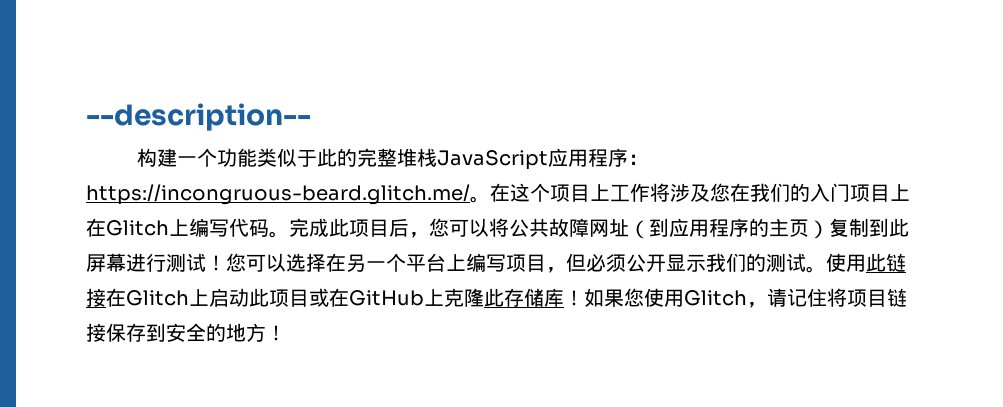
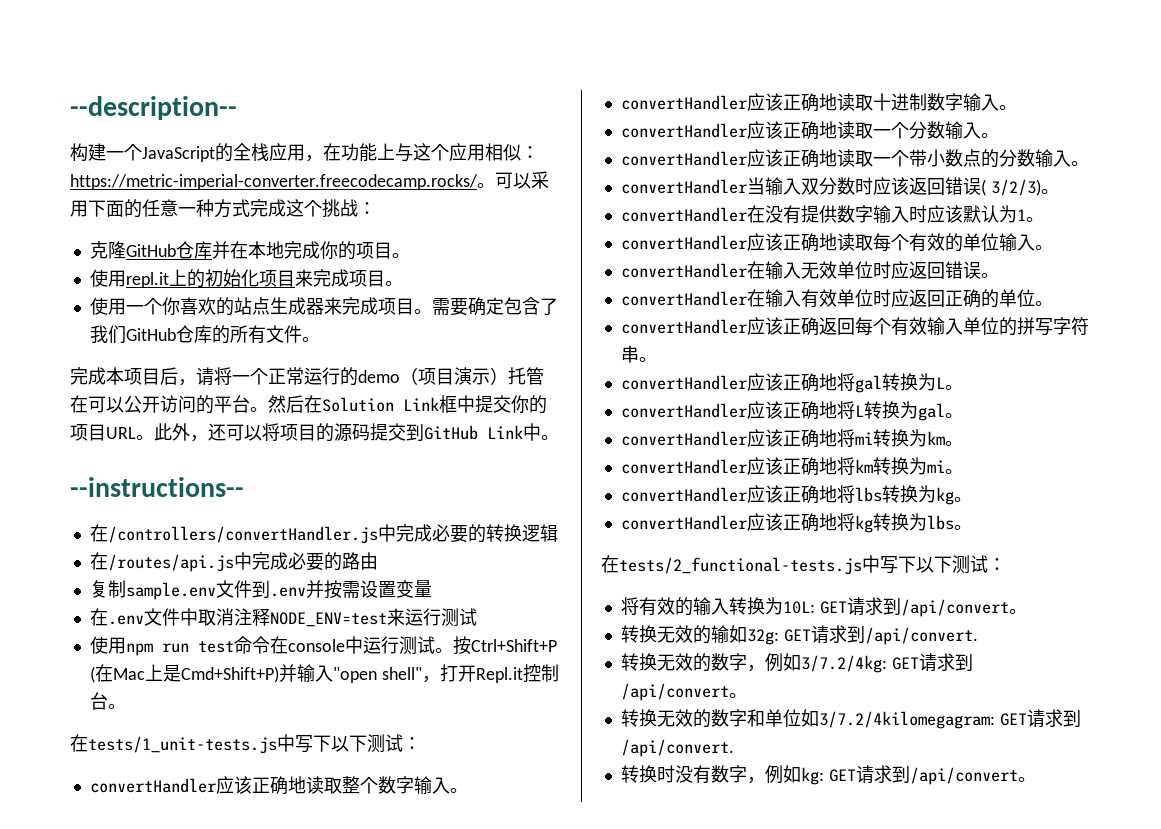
[217,148,649,170] [86,183,910,205] [86,218,349,238] 功能类似于此的完整堆栈JavaScript应用程序：https://incongruous-beard.glitch.me/。在这个项目上工作将涉及您在我们的入门项目上在Glitch上编写代码。完成此 -> [142,143,539,162] [70,171,549,190] [70,199,376,218] [89,241,410,260] [89,269,403,288] [89,297,558,316] [89,325,320,344] [70,367,124,385] JavaScript的全栈应用，在功能上与这个应用相似：https://metric-imperial-converter.freecodecamp.rocks/。可以采用下面的任意一种方式完成这个挑战： // 克隆GitHub仓库并在本地完成你的项目。 // 使用repl.it上的初始化项目来完成项目。 // 使用一个你喜欢的站点生成器来完成项目。需要确定包含了我们GitHub仓库的所有文件。 // 完成本
[429,218,909,239] [86,253,906,273] [86,288,907,308] [86,323,286,342] 您可以将公共故障网址（到应用程序的主页）复制到此屏幕进行测试！您可以选择在另一个平台上编写项目，但必须公开显示我们的测试。使用此链接在Glitch上启动此项目或在GitHub上克隆此存储库！如果您使用Glitch，请记住将项目链接保存到安全的地方！ -> [196,367,544,386] [70,395,547,414] [70,423,559,442] [70,477,244,497] [89,524,558,544] [89,552,378,572] [89,580,432,600] [89,608,477,627] [89,636,557,656] [89,664,559,683] [89,692,126,710] [70,734,421,754] [89,776,468,795] [620,93,1017,112] [620,121,999,140] [620,149,1089,168] [620,177,1059,196] [620,205,1044,224] [620,233,1053,252] [620,261,999,280] [620,289,1053,308] [620,317,1089,336] [620,345,657,363] [620,373,963,393] [620,401,963,421] [620,429,963,448] [620,457,963,476] [620,485,972,505] [620,513,972,533] [601,555,1006,575] [620,597,1027,617] [620,625,978,645] [620,653,973,673] [620,683,747,701] [620,709,1081,729] [620,739,734,757] [620,765,1036,785] 请将一个正常运行的demo（项目演示）托管在可以公开访问的平台。然后在Solution Link框中提交你的项目URL。此外，还可以将项目的源码提交到GitHub Link中。 // --instructions-- // 在/controllers/convertHandler.js中完成必要的转换逻辑 // 在/routes/api.js中完成必要的路由 // 复制sample.env文件到.env并按需设置变量 // 在.env文件中取消注释NODE_ENV=test来运行测试 // 使用npm run test命令在console中运行测试。按Ctrl+Shift+P (在Mac上是Cmd+Shift+P)并输入"open shell"，打开Repl.it控制台。 // 在tests/1_unit-tests.js中写下以下测试： // convertHandler应该正确地读取整个数字输入。 // convertHandler应该正确地读取十进制数字输入。 // convertHandler应该正确地读取一个分数输入。 // convertHandler应该正确地读取一个带小数点的分数输入。 // convertHandler当输入双分数时应该返回错误( 3/2/3)。 // convertHandler在没有提供数字输入时应该默认为1。 // convertHandler应该正确地读取每个有效的单位输入。 // convertHandler在输入无效单位时应返回错误。 // convertHandler在输入有效单位时应返回正确的单位。 // convertHandler应该正确返回每个有效输入单位的拼写字符串。 // convertHandler应该正确地将gal转换为L。 // convertHandler应该正确地将L转换为gal。 // convertHandler应该正确地将mi转换为km。 // convertHandler应该正确地将km转换为mi。 // convertHandler应该正确地将lbs转换为kg。 // convertHandler应该正确地将kg转换为lbs。 // 在tests/2_functional-tests.js中写下以下测试： // 将有效的输入转换为10L: GET请求到/api/convert。 // 转换无效的输如32g: GET请求到/api/convert. // 转换无效的数字，例如3/7.2/4kg: GET请求到/api/convert。 // 转换无效的数字和单位如3/7.2/4kilomegagram: GET请求到/api/convert. // 转换时没有数字，例如kg: GET请求到/api/convert。

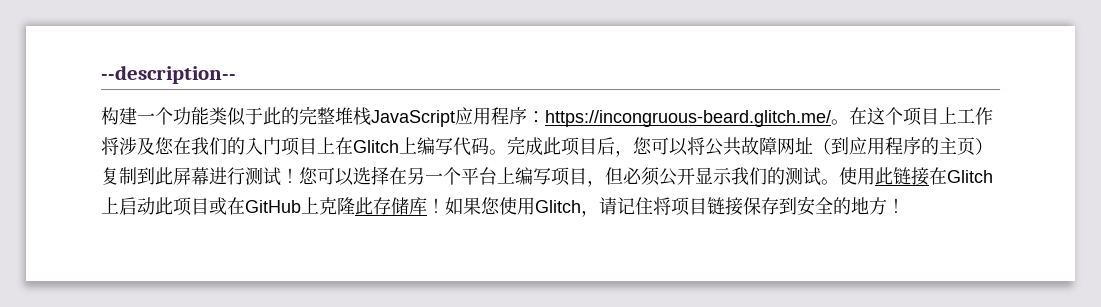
[142,143,539,162] [70,171,549,190] [70,199,376,218] [89,241,410,260] [89,269,403,288] [89,297,558,316] [89,325,320,344] [70,367,544,386] [70,395,547,414] [70,423,559,442] [70,477,244,497] [89,524,558,544] [89,552,378,572] [89,580,432,600] [89,608,477,627] [89,636,557,656] [89,664,559,683] [89,692,126,710] [70,734,421,754] [89,776,468,795] [620,93,1017,112] [620,121,999,140] [620,149,1089,168] [620,177,1059,196] [620,205,1044,224] [620,233,1053,252] [620,261,999,280] [620,289,1053,308] [620,317,1089,336] [620,345,657,363] [620,373,963,393] [620,401,963,421] [620,429,963,448] [620,457,963,476] [620,485,972,505] [620,513,972,533] [601,555,1006,575] [620,597,1027,617] [620,625,978,645] [620,653,973,673] [620,683,747,701] [620,709,1081,729] [620,739,734,757] [620,765,1036,785] JavaScript的全栈应用，在功能上与这个应用相似：https://metric-imperial-converter.freecodecamp.rocks/。可以采用下面的任意一种方式完成这个挑战： // 克隆GitHub仓库并在本地完成你的项目。 // 使用repl.it上的初始化项目来完成项目。 // 使用一个你喜欢的站点生成器来完成项目。需要确定包含了我们GitHub仓库的所有文件。 // 完成本项目后，请将一个正常运行的demo（项目演示）托管在可以公开访问的平台。然后在Solution Link框中提交你的项目URL。此外，还可以将项目的源码提交到GitHub Link中。 // --instructions-- // 在/controllers/convertHandler.js中完成必要的转换逻辑 // 在/routes/api.js中完成必要的路由 // 复制sample.env文件到.env并按需设置变量 // 在.env文件中取消注释NODE_ENV=test来运行测试 // 使用npm run test命令在console中运行测试。按Ctrl+Shift+P (在Mac上是Cmd+Shift+P)并输入"open shell"，打开Repl.it控制台。 // 在tests/1_unit-tests.js中写下以下测试： // convertHandler应该正确地读取整个数字输入。 // convertHandler应该正确地读取十进制数字输入。 // convertHandler应该正确地读取一个分数输入。 // convertHandler应该正确地读取一个带小数点的分数输入。 // convertHandler当输入双分数时应该返回错误( 3/2/3)。 // convertHandler在没有提供数字输入时应该默认为1。 // convertHandler应该正确地读取每个有效的单位输入。 // convertHandler在输入无效单位时应返回错误。 // convertHandler在输入有效单位时应返回正确的单位。 // convertHandler应该正确返回每个有效输入单位的拼写字符串。 // convertHandler应该正确地将gal转换为L。 // convertHandler应该正确地将L转换为gal。 // convertHandler应该正确地将mi转换为km。 // convertHandler应该正确地将km转换为mi。 // convertHandler应该正确地将lbs转换为kg。 // convertHandler应该正确地将kg转换为lbs。 // 在tests/2_functional-tests.js中写下以下测试： // 将有效的输入转换为10L: GET请求到/api/convert。 // 转换无效的输如32g: GET请求到/api/convert. // 转换无效的数字，例如3/7.2/4kg: GET请求到/api/convert。 // 转换无效的数字和单位如3/7.2/4kilomegagram: GET请求到/api/convert. // 转换时没有数字，例如kg: GET请求到/api/convert。 -> [173,106,993,127] [101,136,993,157] [101,166,993,187] [101,196,905,217] 功能类似于此的完整堆栈JavaScript应用程序：https://incongruous-beard.glitch.me/。在这个项目上工作将涉及您在我们的入门项目上在Glitch上编写代码。完成此项目后，您可以将公共故障网址（到应用程序的主页）复制到此屏幕进行测试！您可以选择在另一个平台上编写项目，但必须公开显示我们的测试。使用此链接在Glitch上启动此项目或在GitHub上克隆此存储库！如果您使用Glitch，请记住将项目链接保存到安全的地方！

